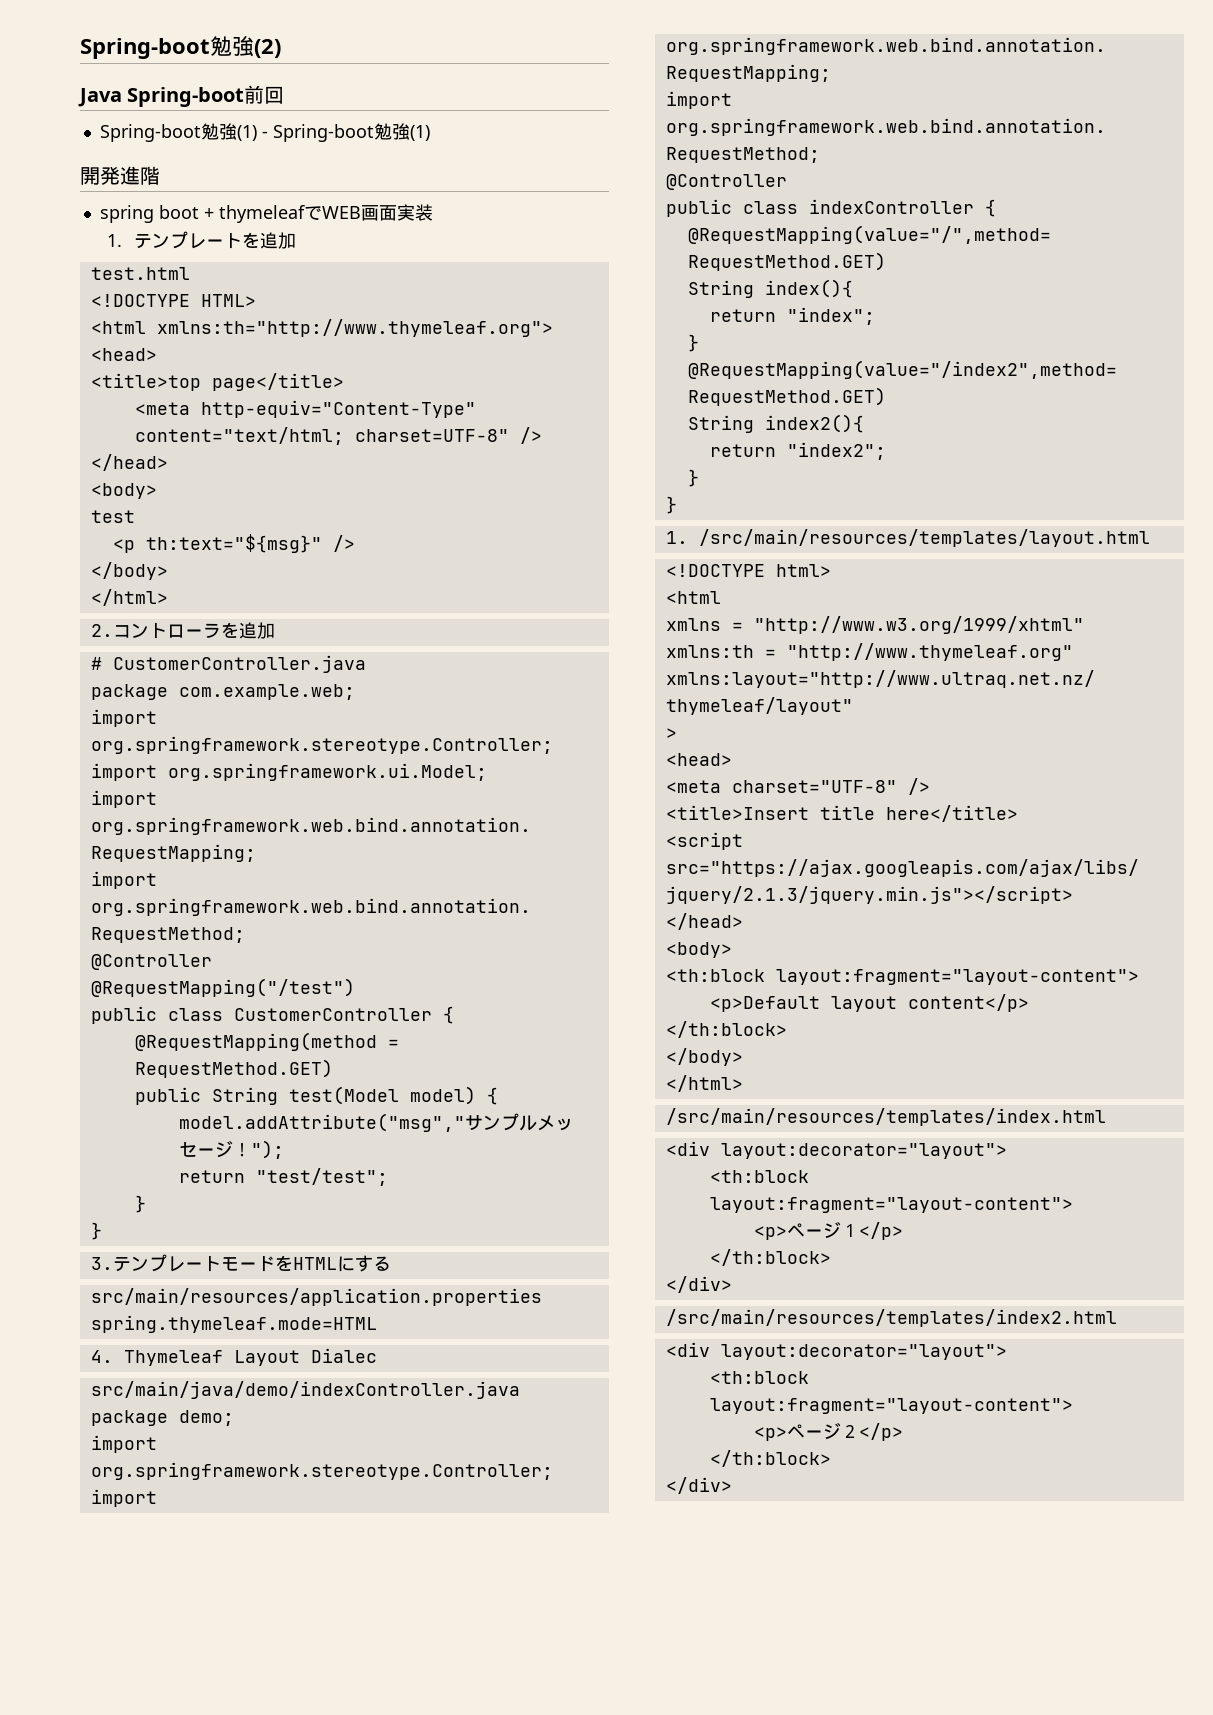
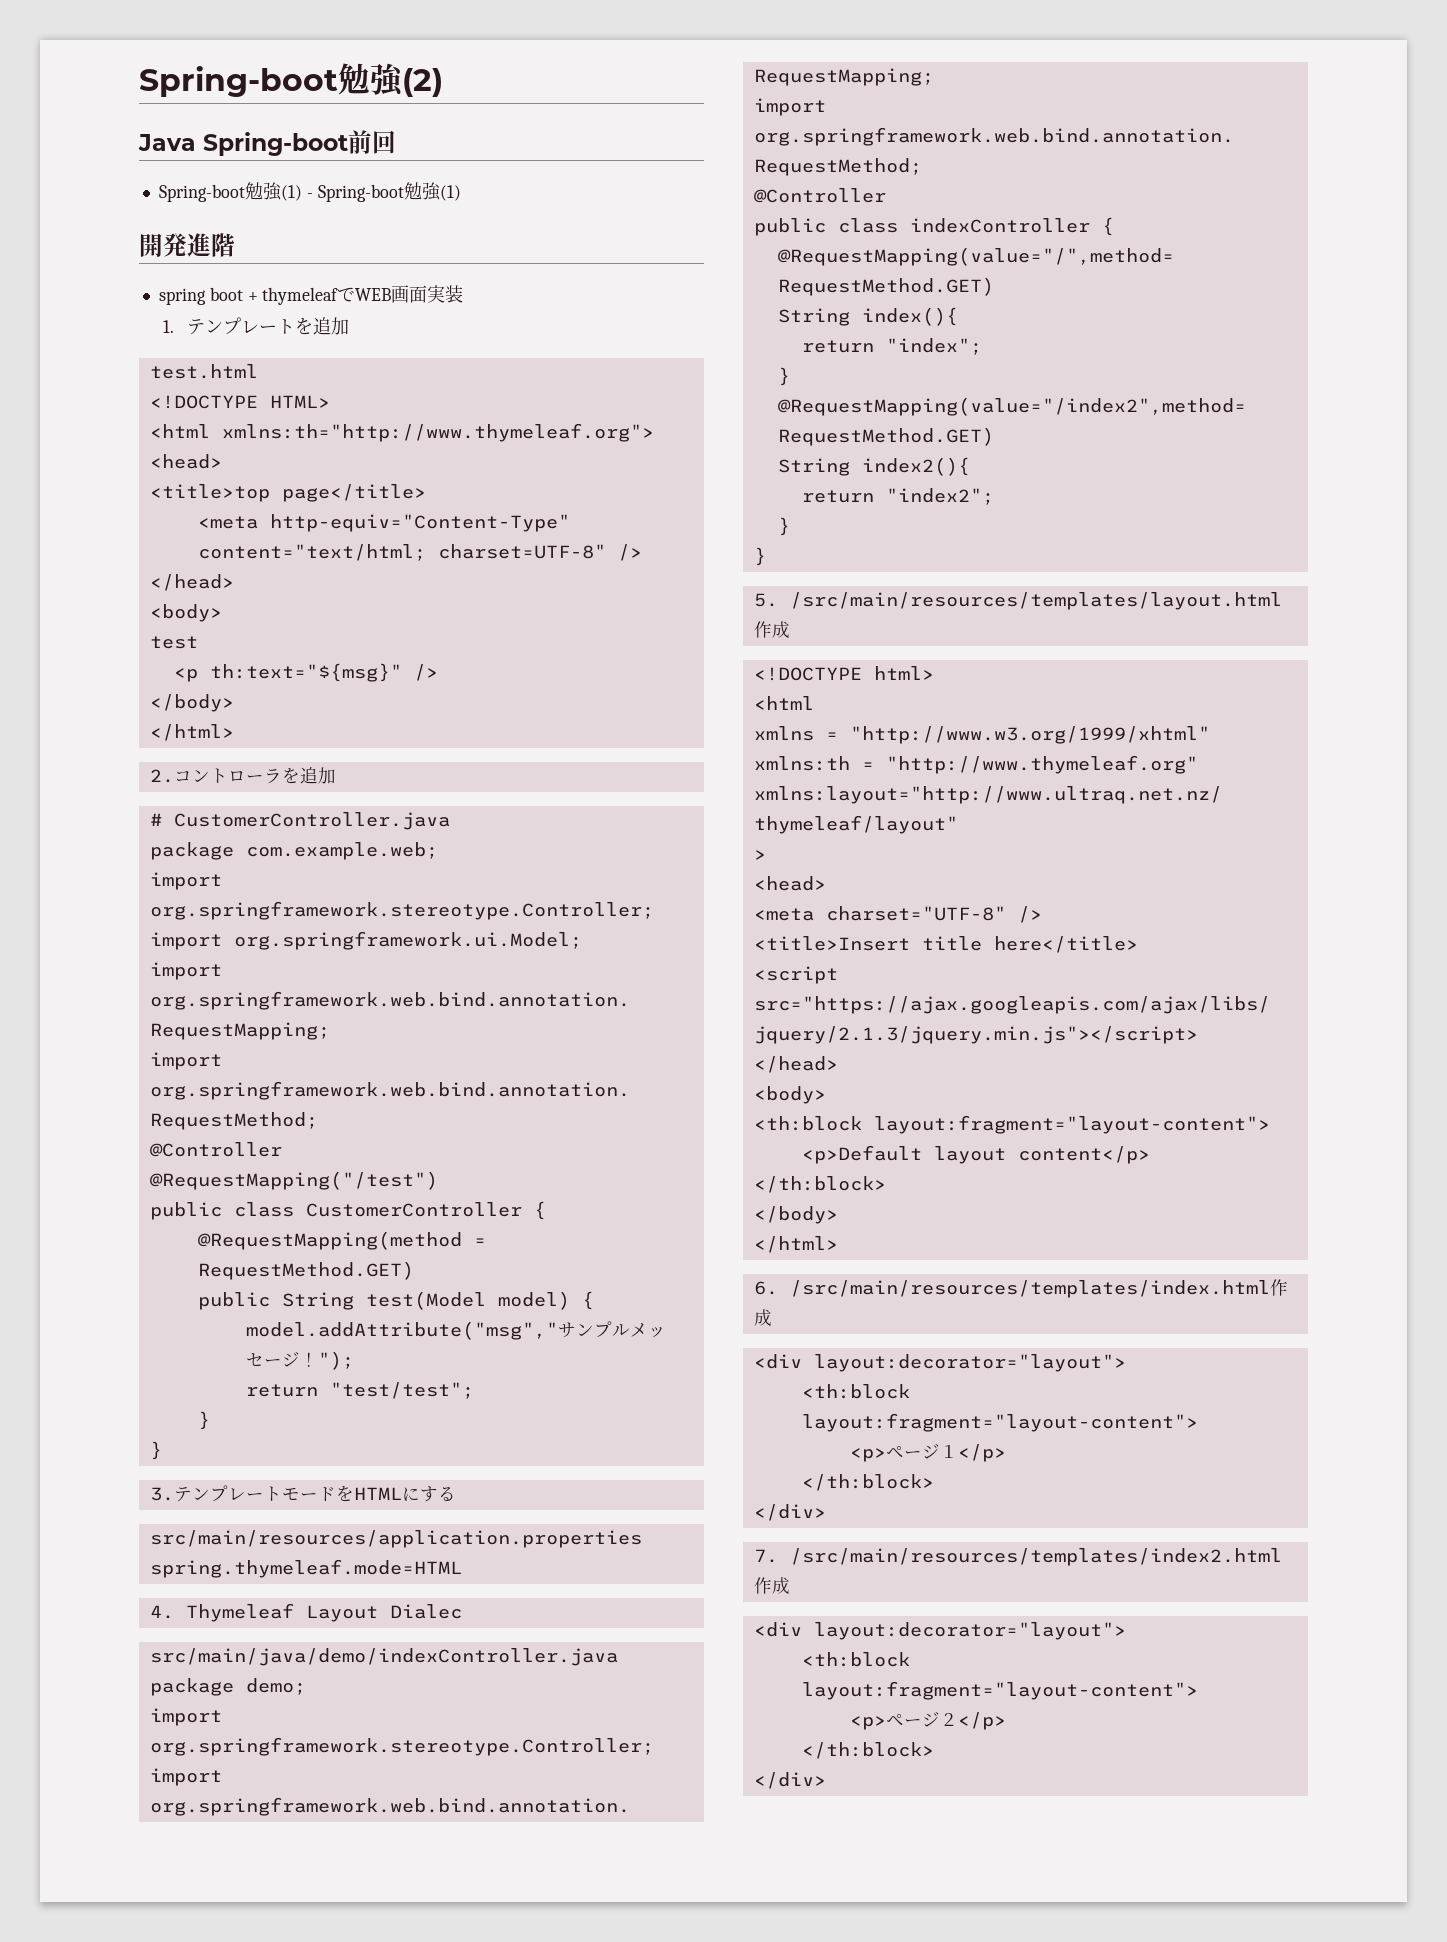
[665,531,688,544] 1. -> [753,593,778,607] 5.
(1150, 538) none -> [753,621,790,638] 作成
(743, 1083) none -> [753,1281,778,1295] 6.
(1106, 1117) none -> [1269,1279,1288,1296] [753,1309,772,1326] 作成
(732, 1284) none -> [753,1549,778,1563] 7.
(1117, 1318) none -> [753,1577,790,1594] 作成

